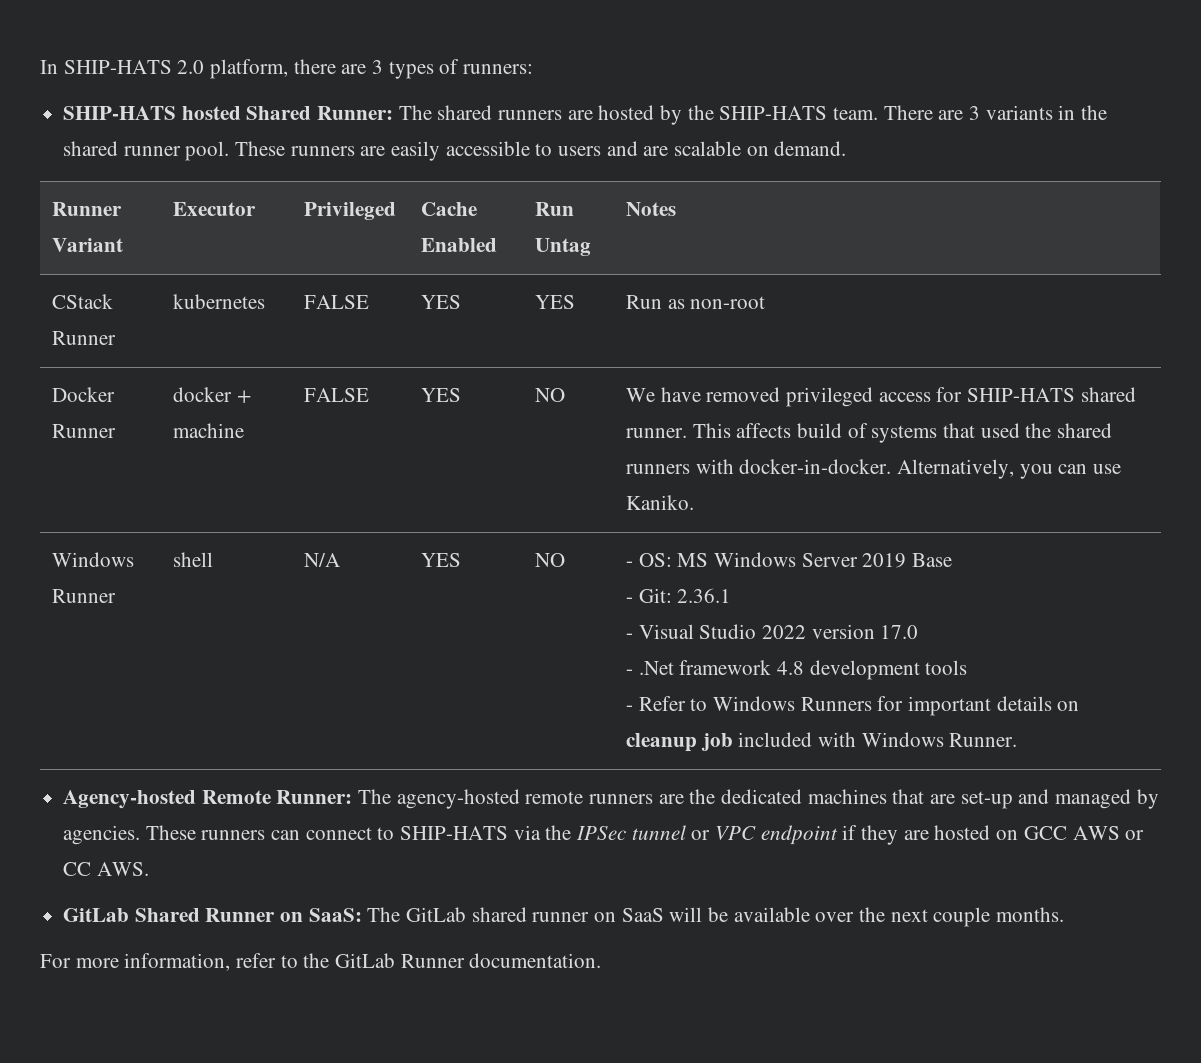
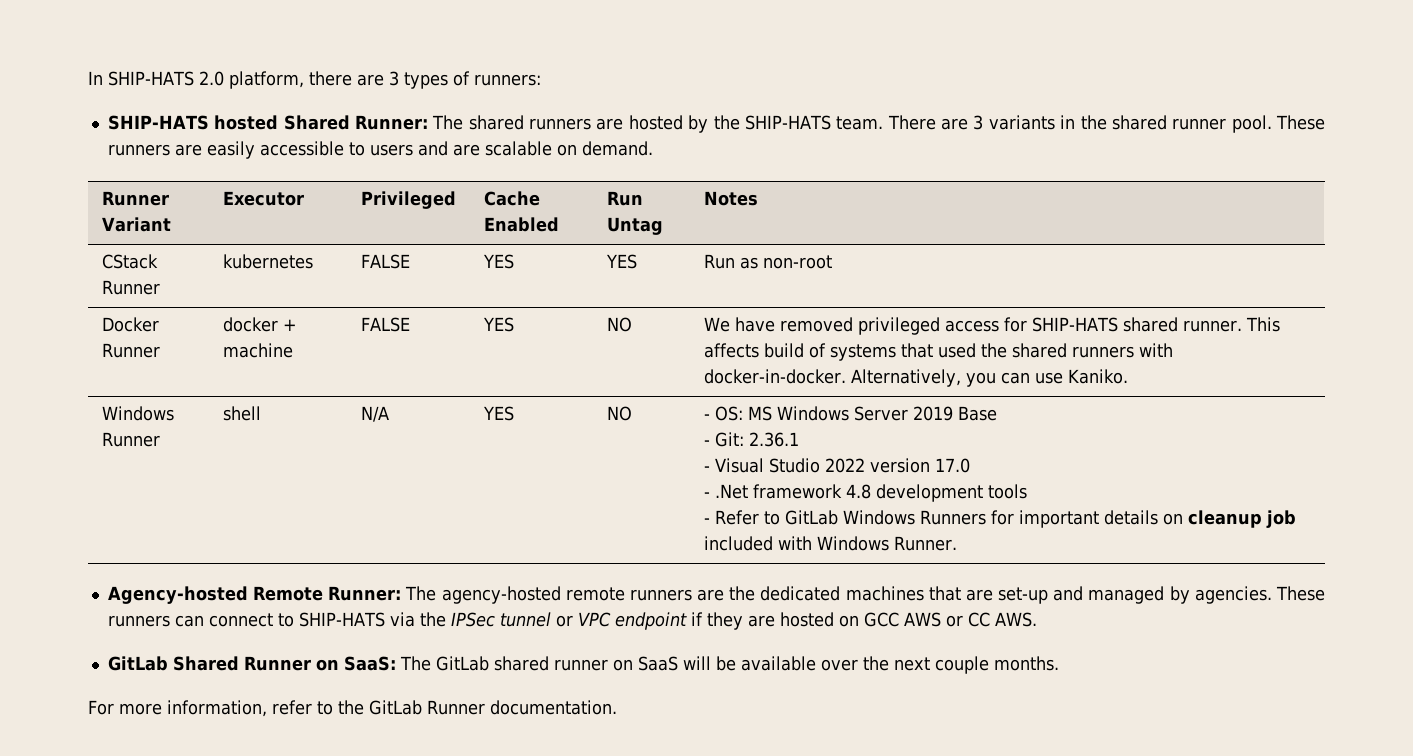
(708, 704) none -> [784,510,838,525] GitLab

